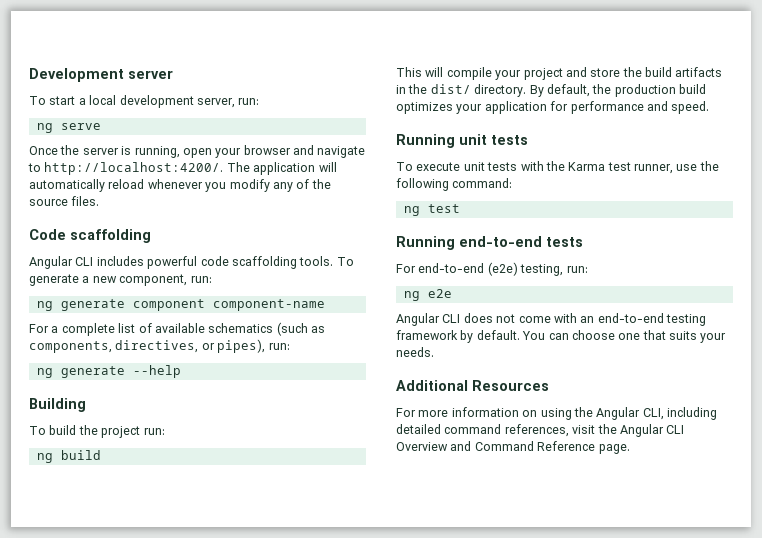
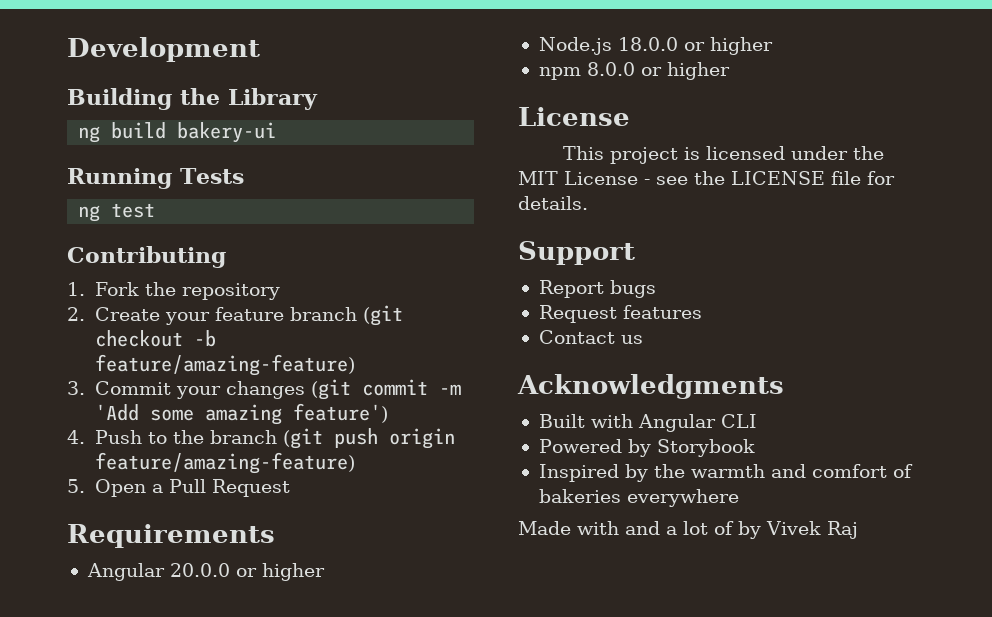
[128,70,173,79] [29,95,260,108] [36,123,101,133] [29,145,366,158] [28,162,337,175] [29,179,331,192] [29,196,100,206] [29,229,151,243] [29,256,354,269] [29,274,212,286] [36,299,325,311] [29,322,325,336] [29,339,290,353] [36,365,181,378] [29,398,86,412] [29,425,165,438] [36,450,101,463] [396,67,723,80] [396,84,706,97] [396,101,710,114] [396,134,528,148] [396,161,719,174] [396,178,513,191] [403,204,460,216] [396,236,583,250] [396,262,588,276] [403,289,452,301] [396,313,706,326] [396,330,727,343] [396,347,434,357] [396,380,549,391] [396,407,717,420] [396,424,685,437] [396,441,630,454] server // To start a local development server, run: // ng serve // Once the server is running, open your browser and navigate to http://localhost:4200/. The application will automatically reload whenever you modify any of the source files. // Code scaffolding // Angular CLI includes powerful code scaffolding tools. To generate a new component, run: // ng generate component component-name // For a complete list of available schematics (such as components, directives, or pipes), run: // ng generate --help // Building // To build the project run: // ng build // This will compile your project and store the build artifacts in the dist/ directory. By default, the production build optimizes your application for performance and speed. // Running unit tests // To execute unit tests with the Karma test runner, use the following command: // ng test // Running end-to-end tests // For end-to-end (e2e) testing, run: // ng e2e // Angular CLI does not come with an end-to-end testing framework by default. You can choose one that suits your needs. // Additional Resources // For more information on using the Angular CLI, including detailed command references, visit the Angular CLI Overview and Command Reference page. -> [67,88,318,110] [78,122,277,143] [67,168,244,189] [78,203,156,222] [67,246,226,268] [67,282,281,300] [67,305,403,326] [94,330,216,347] [94,354,355,376] [67,379,461,400] [94,403,388,425] [67,428,455,449] [94,452,355,474] [67,479,290,497] [67,524,275,548] [86,563,325,581] [538,37,773,55] [538,62,730,80] [518,107,630,126] [563,146,885,164] [518,171,895,185] [518,196,588,210] [518,241,635,265] [538,280,656,298] [538,305,702,323] [538,330,643,344] [517,374,784,399] [538,414,757,432] [538,439,755,457] [538,464,913,482] [538,489,739,507] [518,521,858,539] // Building the Library // ng build bakery-ui // Running Tests // ng test // Contributing // 1. Fork the repository // 2. Create your feature branch (git checkout -b feature/amazing-feature) // 3. Commit your changes (git commit -m 'Add some amazing feature') // 4. Push to the branch (git push origin feature/amazing-feature) // 5. Open a Pull Request // Requirements // Angular 20.0.0 or higher // Node.js 18.0.0 or higher // npm 8.0.0 or higher // License // This project is licensed under the MIT License - see the LICENSE file for details. // Support // Report bugs // Request features // Contact us // Acknowledgments // Built with Angular CLI // Powered by Storybook // Inspired by the warmth and comfort of bakeries everywhere // Made with and a lot of by Vivek Raj

